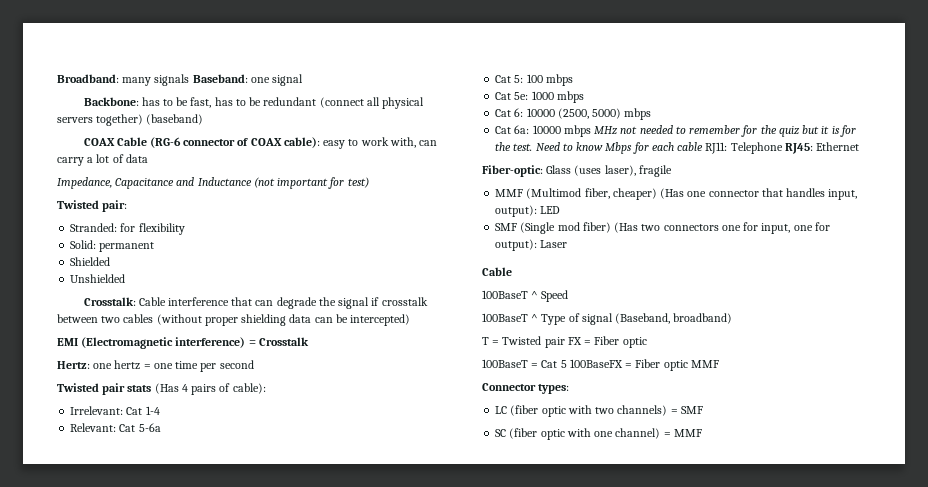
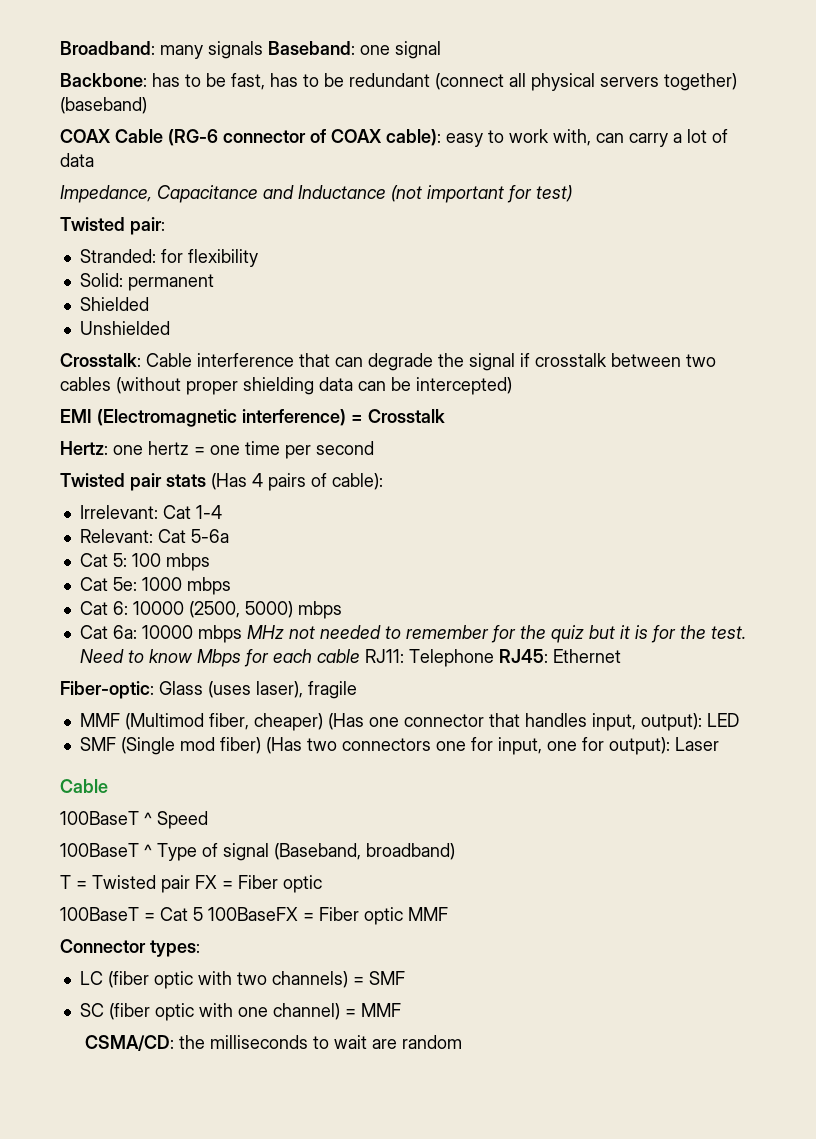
(702, 433) none -> [84,1035,462,1051] // CSMA/CD: the milliseconds to wait are random

